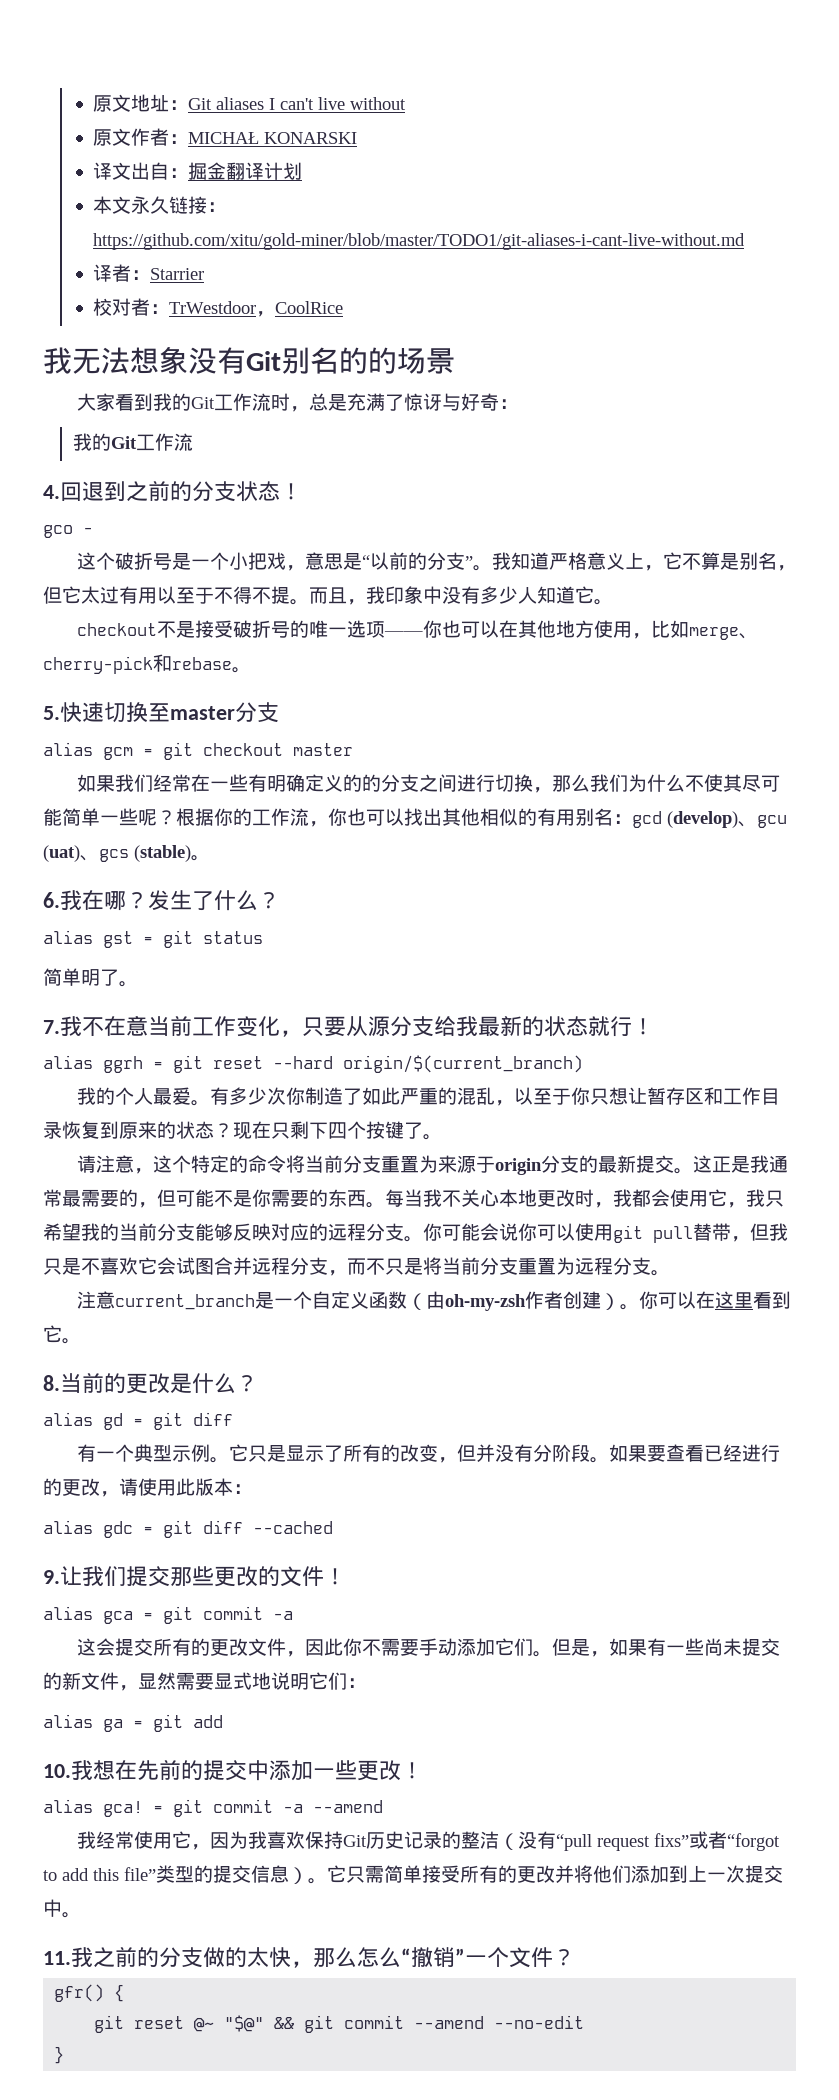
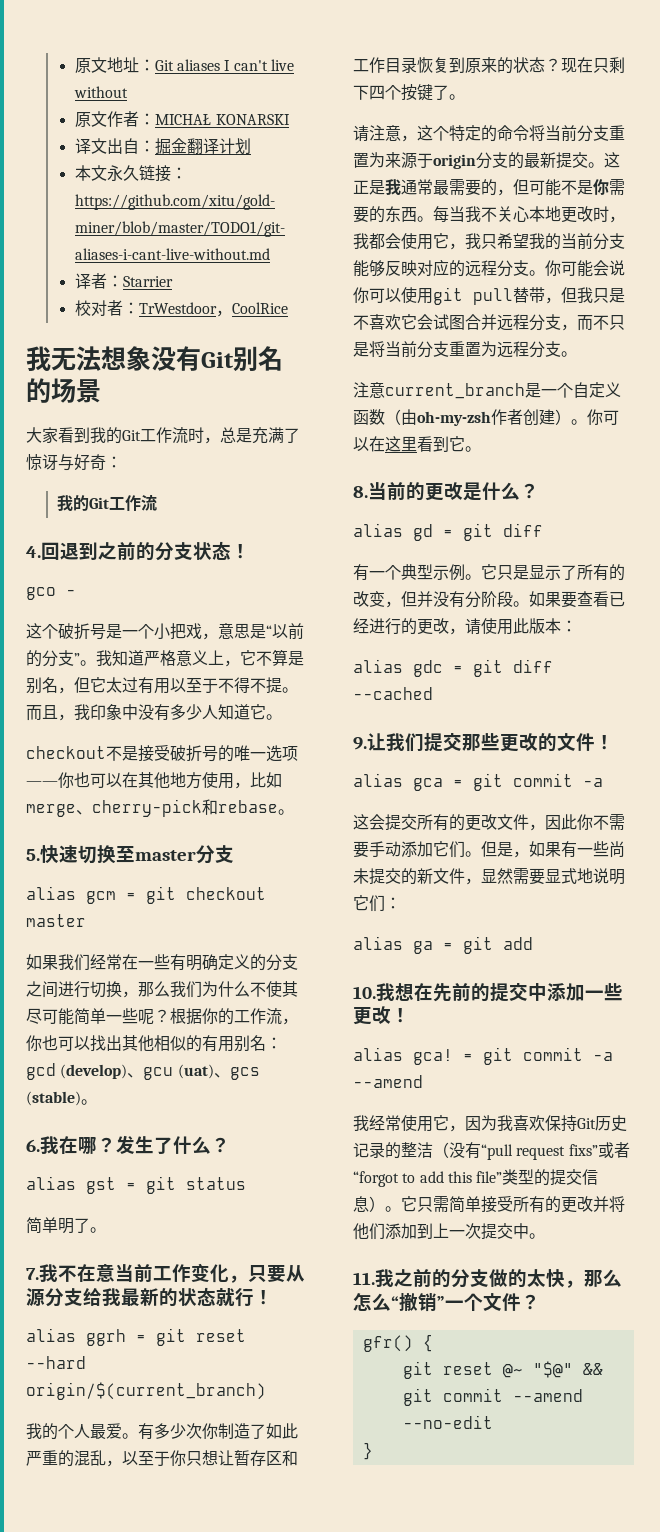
[368,347,397,374] 的 -> (51, 390) none
[361,774,381,792] 的 -> (266, 962) none

